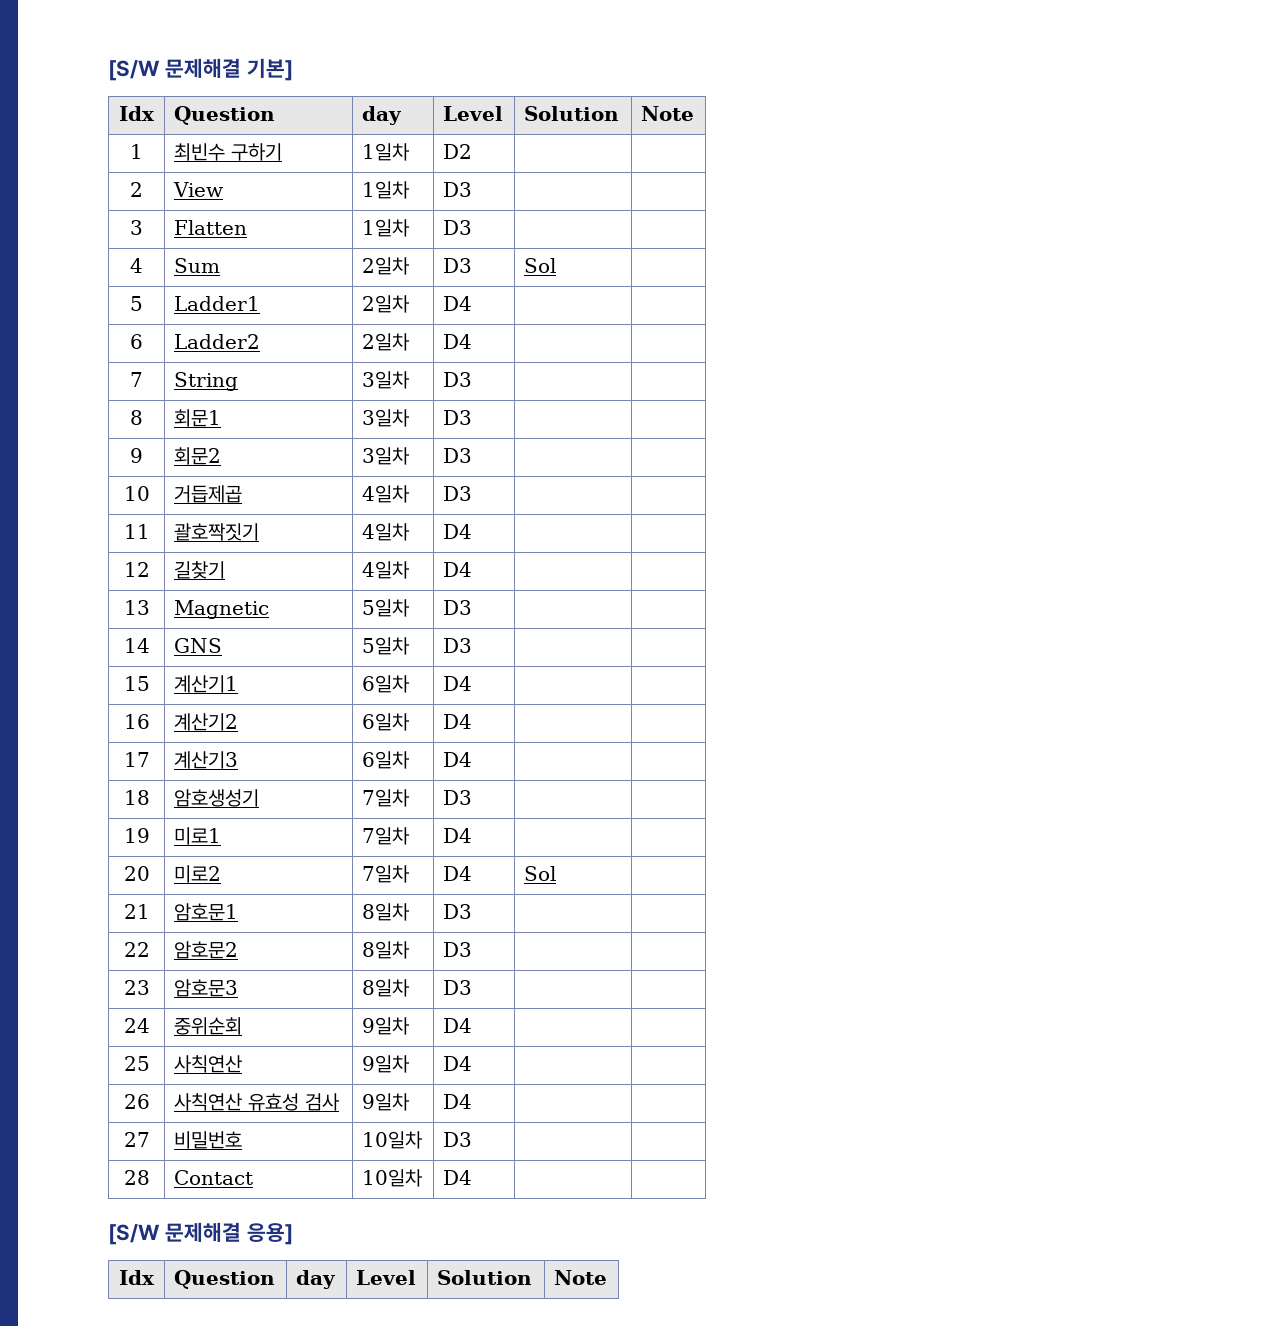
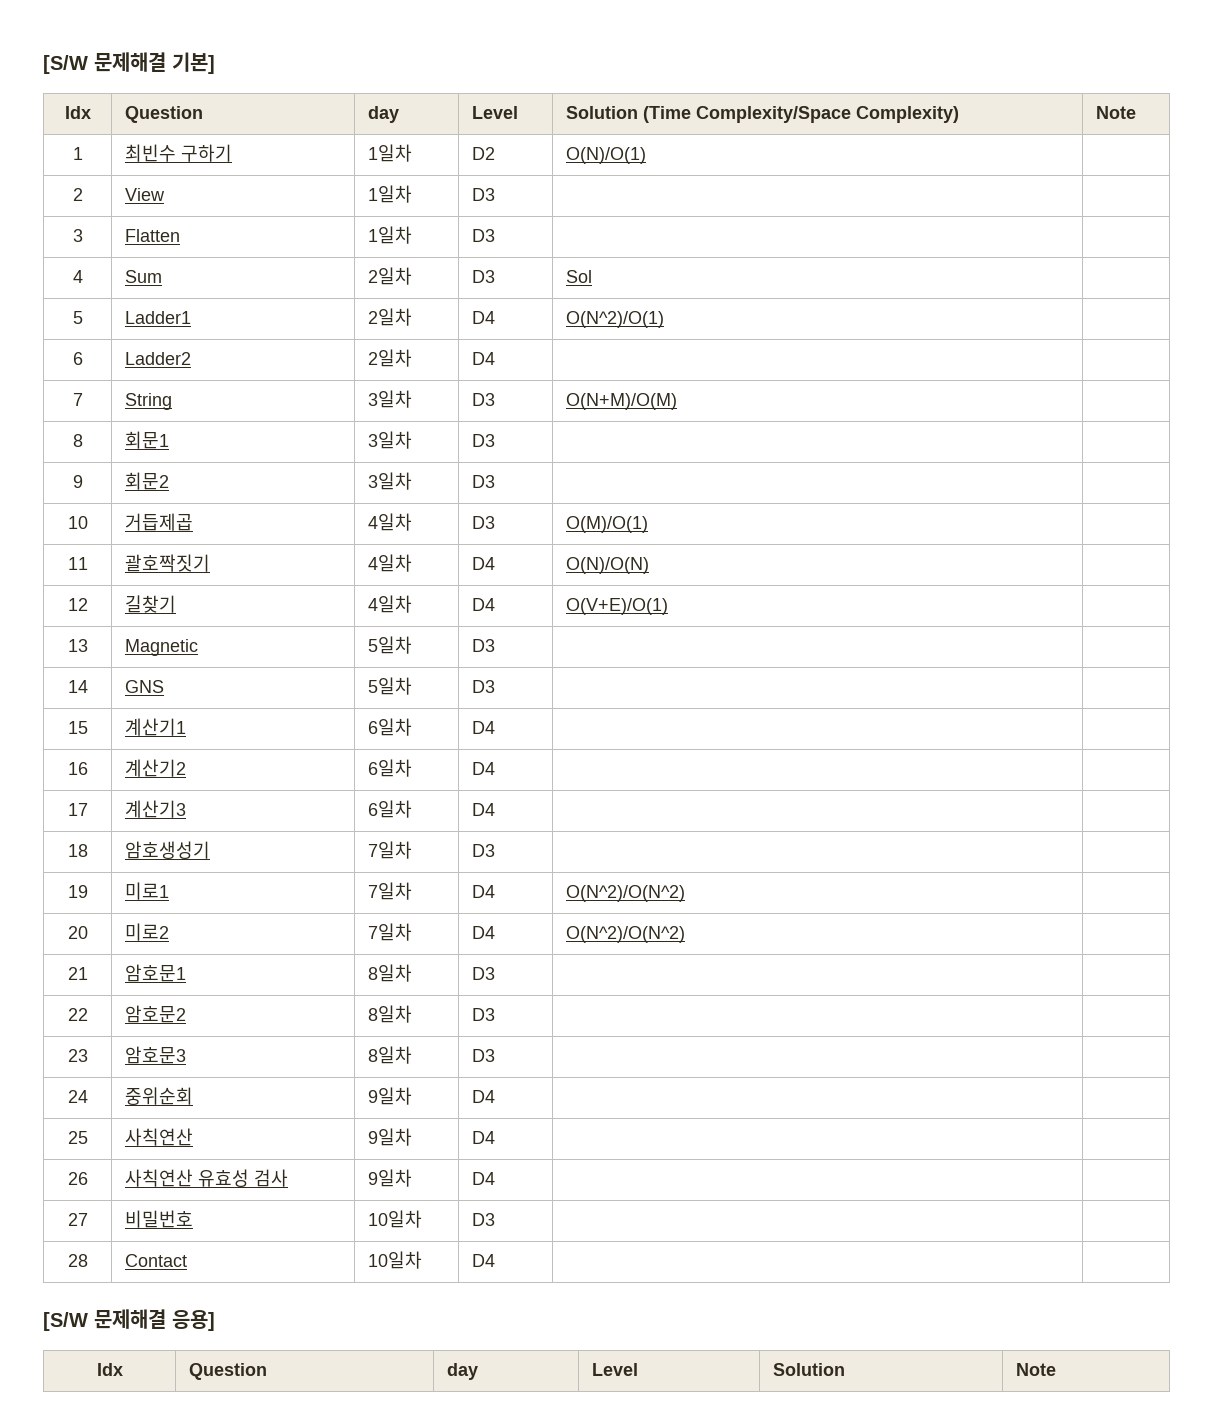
(620, 113) none -> [643,106,960,123] (Time Complexity/Space Complexity)
(473, 151) none -> [566,147,647,164] O(N)/O(1)
(473, 303) none -> [566,311,665,328] O(N^2)/O(1)
(473, 379) none -> [566,393,678,410] O(N+M)/O(M)
(473, 493) none -> [566,516,649,533] O(M)/O(1)
(473, 531) none -> [566,557,650,574] O(N)/O(N)
(473, 569) none -> [566,598,669,615] O(V+E)/O(1)
(473, 835) none -> [566,885,686,902] O(N^2)/O(N^2)
[524,866,557,881] Sol -> [566,926,686,943] O(N^2)/O(N^2)

